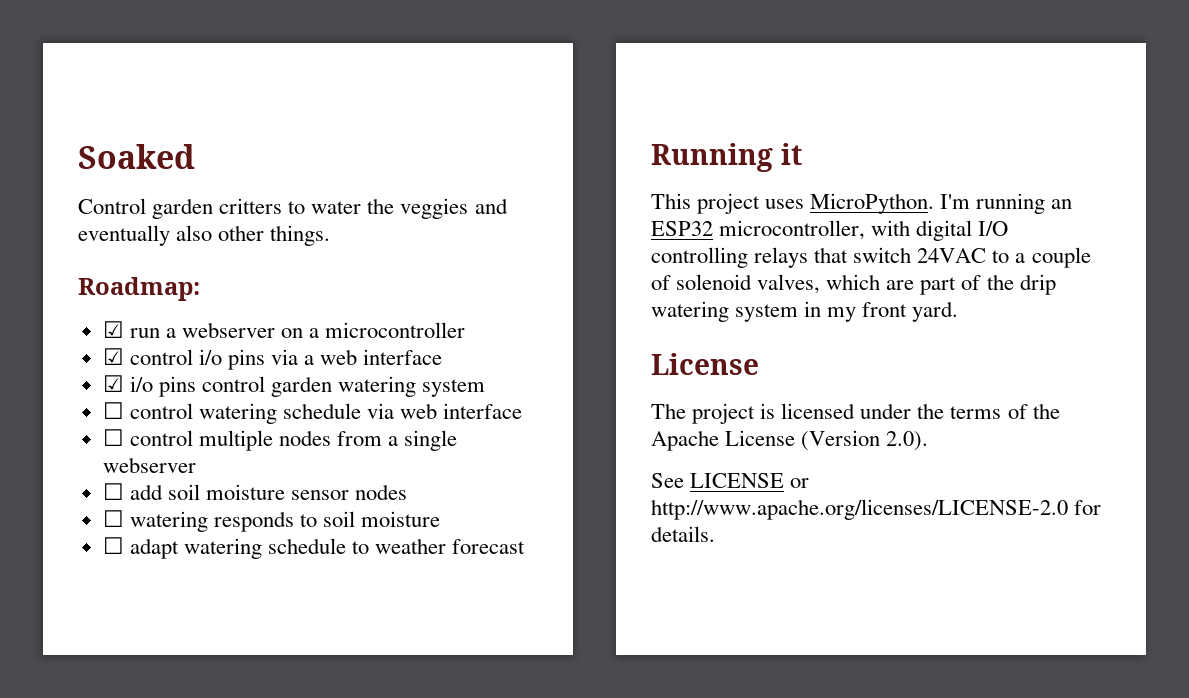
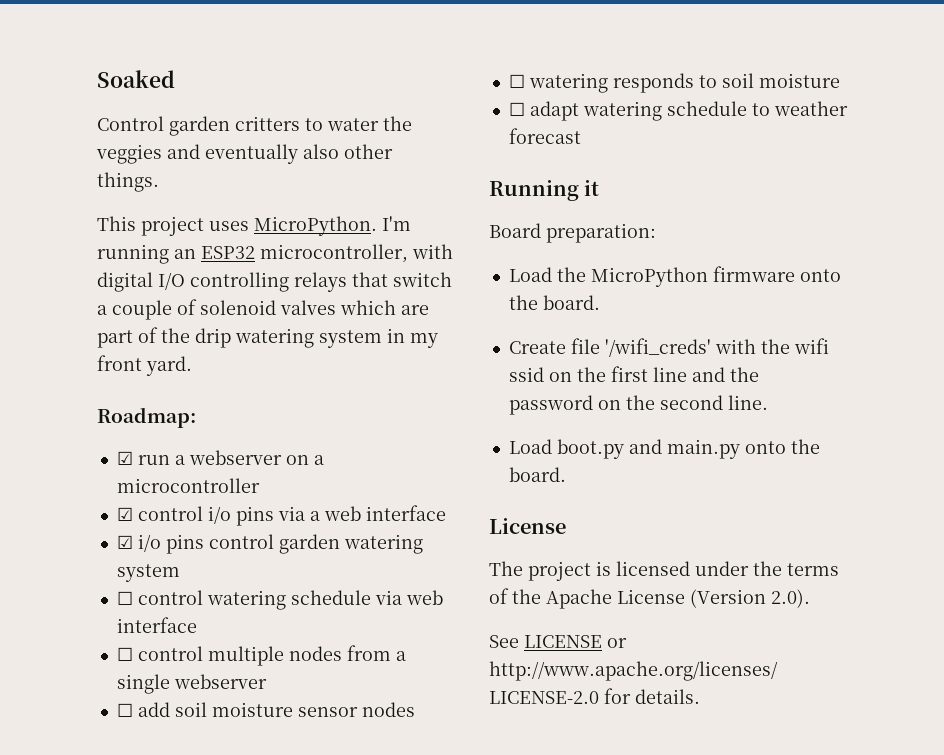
(331, 235) none -> [97,216,411,236] [97,244,453,264] [97,272,452,292] [97,299,429,320] [97,327,438,348] [97,355,192,376] // This project uses MicroPython. I'm running an ESP32 microcontroller, with digital I/O controlling relays that switch a couple of solenoid valves which are part of the drip watering system in my front yard.
[651,193,1073,214] [651,220,1009,241] [651,247,1091,268] [651,274,1056,295] [651,301,959,322] This project uses MicroPython. I'm running an ESP32 microcontroller, with digital I/O controlling relays that switch 24VAC to a couple of solenoid valves, which are part of the drip watering system in my front yard. -> [489,223,656,243] [508,266,841,287] [508,295,600,310] [508,338,829,357] [508,366,759,382] [508,395,768,415] [508,439,820,459] [508,467,566,482] Board preparation: // Load the MicroPython firmware onto the board. // Create file '/wifi_creds' with the wifi ssid on the first line and the password on the second line. // Load boot.py and main.py onto the board.

